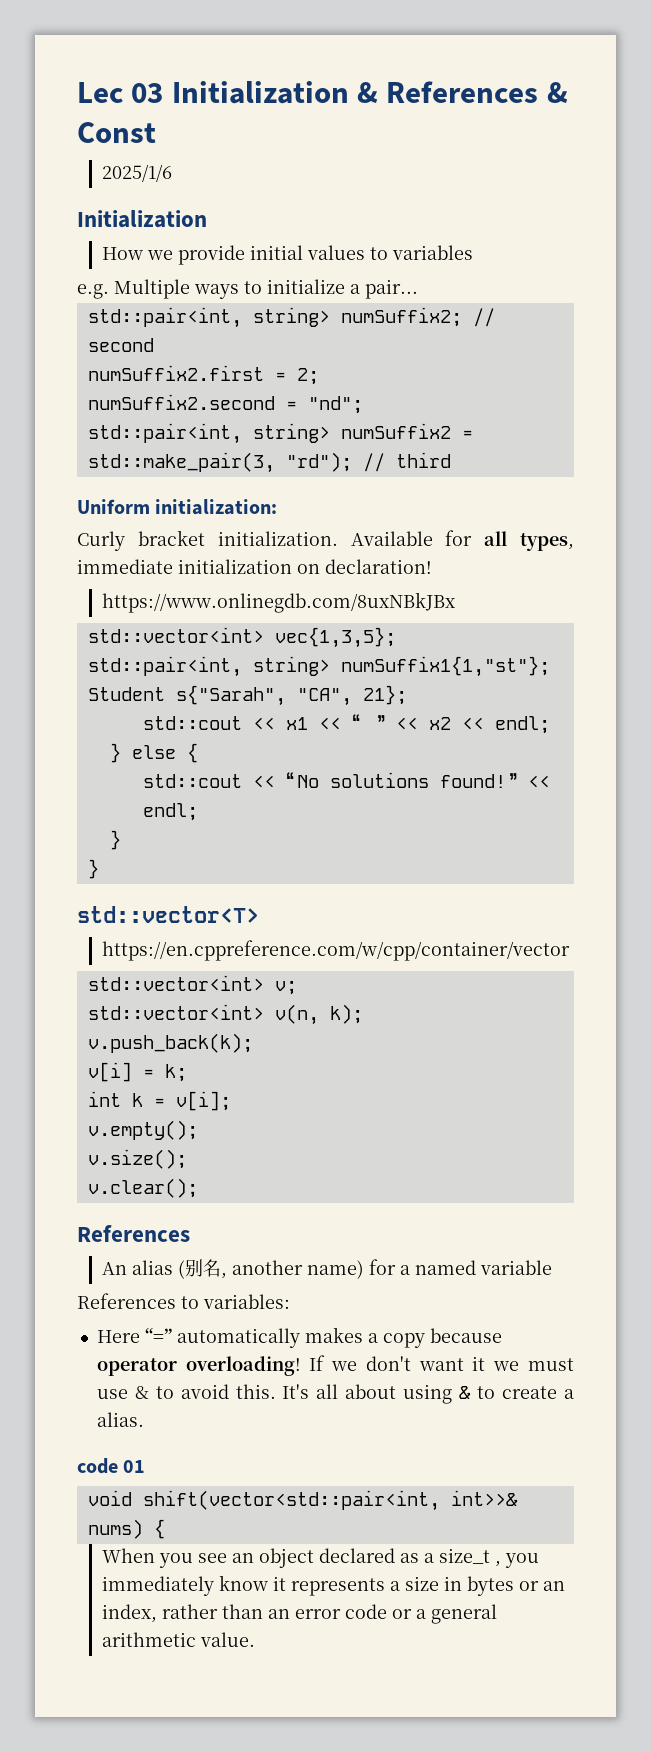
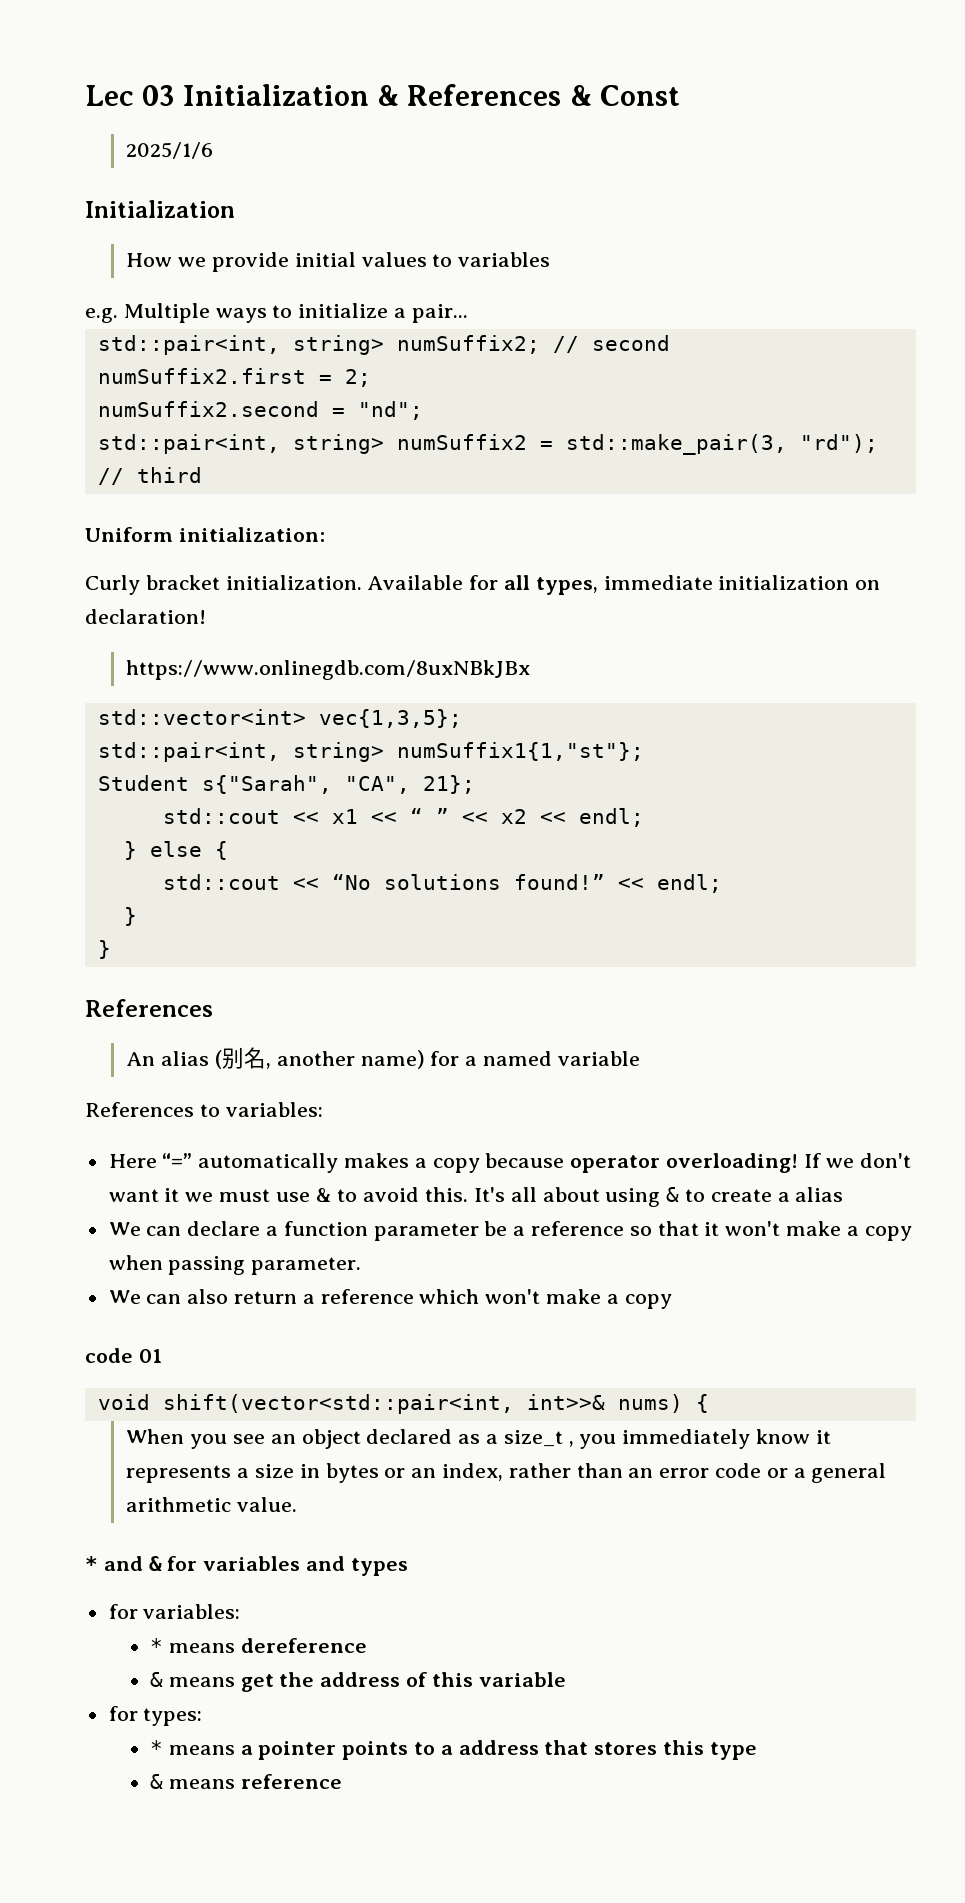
[77,906,259,923] [101,940,570,961] [87,975,297,995] [87,1004,363,1025] [87,1033,253,1053] [87,1062,187,1082] [87,1091,231,1111] [87,1120,198,1140] [87,1149,187,1169] [87,1178,198,1198] // std::vector<T> // https://en.cppreference.com/w/cpp/container/vector // std::vector<int> v; // std::vector<int> v(n, k); // v.push_back(k); // v[i] = k; // int k = v[i]; // v.empty(); // v.size(); // v.clear(); -> (111, 949) none
[96,1412,144,1427] alias. -> [795,1187,844,1202] [108,1221,912,1241] [108,1255,362,1275] [108,1289,672,1309] alias // We can declare a function parameter be a reference so that it won't make a copy when passing parameter. // We can also return a reference which won't make a copy
(255, 1639) none -> [85,1556,408,1576] [108,1604,241,1619] [149,1638,367,1653] [149,1672,566,1692] [108,1706,203,1726] [149,1740,757,1760] [149,1774,342,1789] // * and & for variables and types // for variables: // * means dereference // & means get the address of this variable // for types: // * means a pointer points to a address that stores this type // & means reference

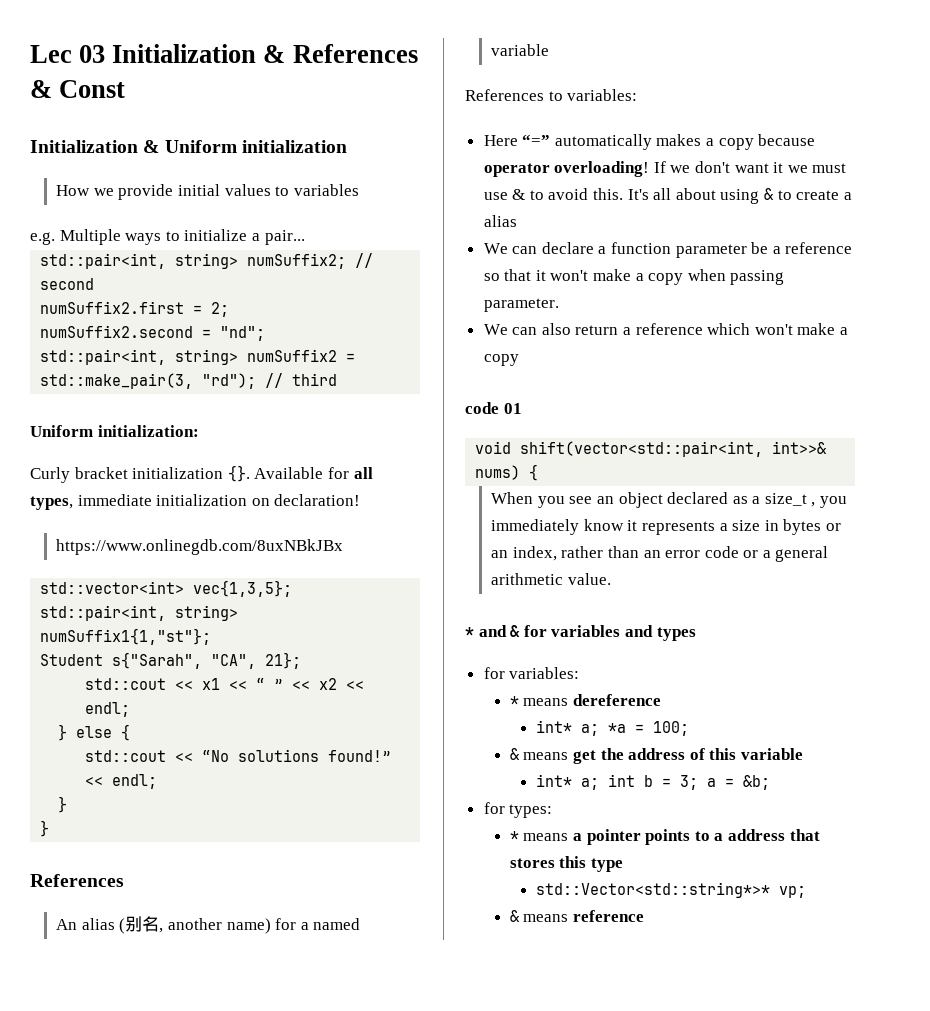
[126,142,214,159] [85,200,235,218] // 2025/1/6 // Initialization -> [30,140,347,153] // Initialization & Uniform initialization
[225,575,362,590] initialization. -> [132,465,250,482] initialization {}.
(367, 1645) none -> [536,720,690,736] // int* a; *a = 100;
(566, 1679) none -> [536,774,771,790] // int* a; int b = 3; a = &b;
(757, 1751) none -> [536,882,807,898] // std::Vector<std::string*>* vp;

